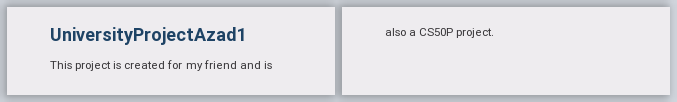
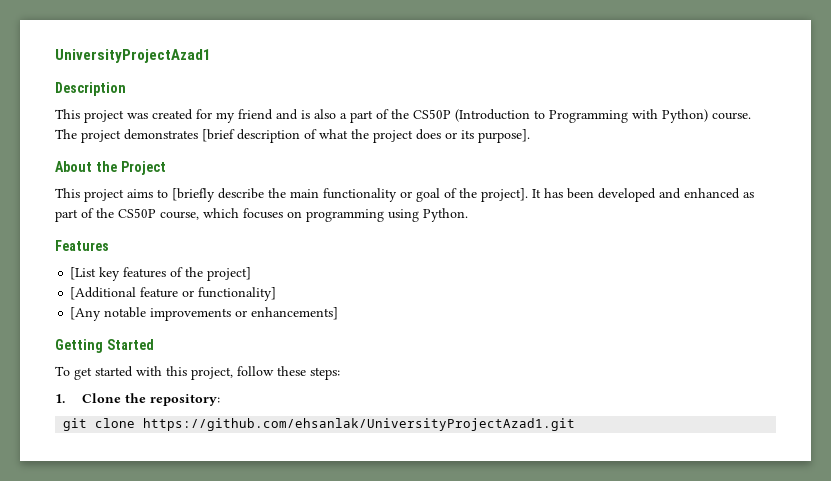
[50,61,122,71] // This project is -> [55,82,126,96] [55,109,148,123] // Description // This project was
[419,28,495,38] CS50P project. -> [350,109,751,123] [55,129,530,143] [55,161,166,175] [55,188,754,202] [55,208,468,222] [55,240,109,251] [70,267,252,281] [70,287,277,301] [70,307,339,321] [55,339,154,353] [55,366,340,380] [55,393,221,406] [63,418,576,431] part of the CS50P (Introduction to Programming with Python) course. The project demonstrates [brief description of what the project does or its purpose]. // About the Project // This project aims to [briefly describe the main functionality or goal of the project]. It has been developed and enhanced as part of the CS50P course, which focuses on programming using Python. // Features // [List key features of the project] // [Additional feature or functionality] // [Any notable improvements or enhancements] // Getting Started // To get started with this project, follow these steps: // 1. Clone the repository: // git clone https://github.com/ehsanlak/UniversityProjectAzad1.git

